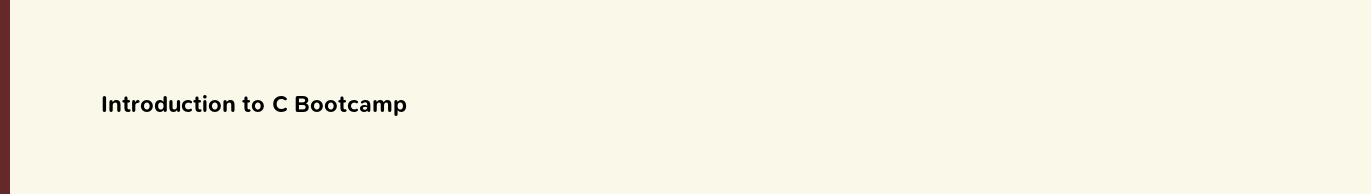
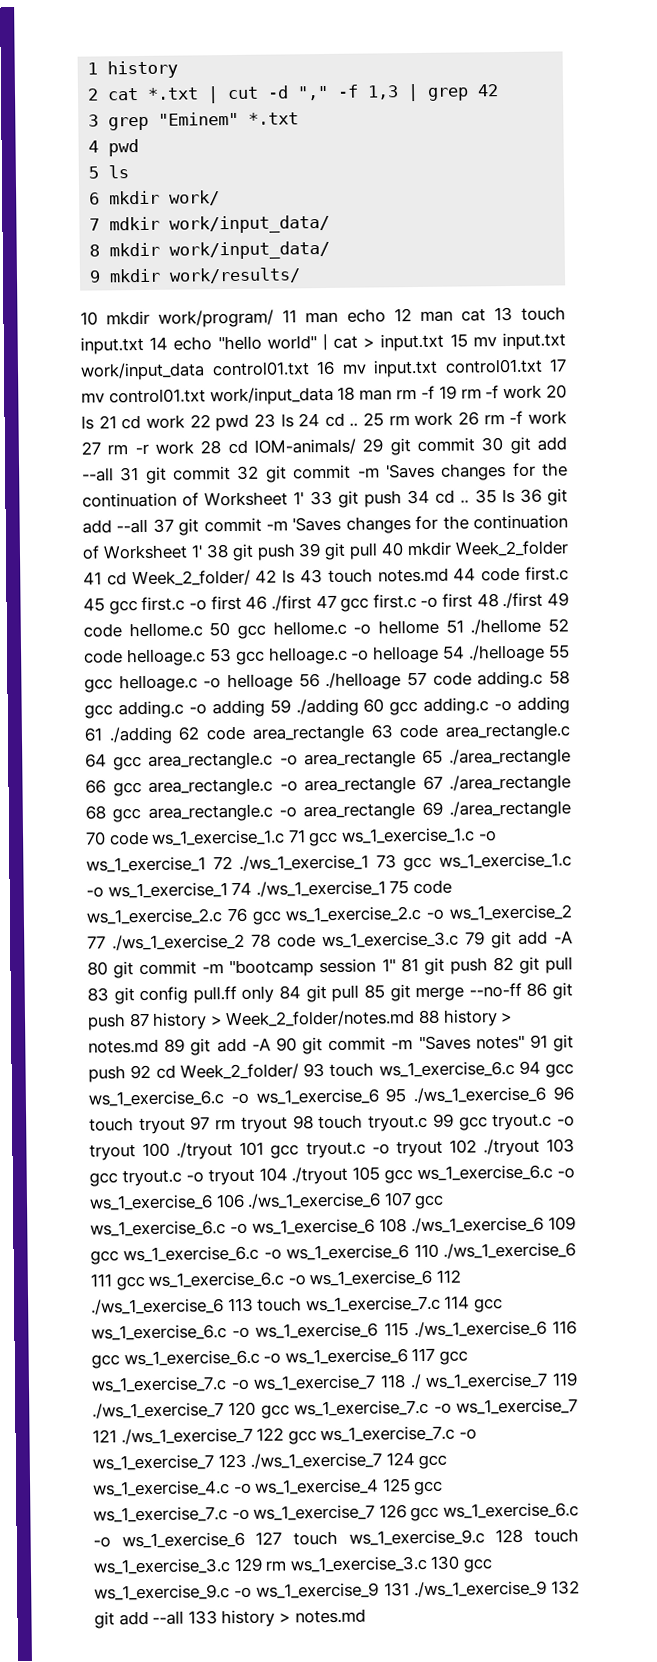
[101,95,408,116] Introduction to C Bootcamp -> [87,60,179,79] [87,83,500,104] [88,111,300,131] [88,139,140,157] [88,165,130,179] [89,190,221,206] [89,214,331,234] [89,240,331,260] [89,267,302,284] [80,306,567,328] [80,332,566,355] [80,358,567,381] [81,384,567,406] [81,410,567,432] [81,436,567,456] [82,462,568,484] [82,488,568,508] [82,514,568,536] [82,540,570,562] [83,566,569,587] [83,592,570,615] [83,618,569,639] [84,644,571,667] [84,670,570,693] [84,696,570,719] [84,722,571,745] [85,748,571,771] [85,774,571,797] [85,800,571,823] [85,827,497,847] [86,852,573,873] [86,879,452,899] [86,904,572,925] [87,930,573,951] [87,956,573,979] [87,982,574,1005] [87,1009,514,1031] [88,1034,574,1056] [88,1060,574,1083] [88,1086,574,1107] [89,1113,575,1135] [89,1138,576,1161] [89,1164,576,1187] [89,1192,445,1211] [90,1216,576,1237] [90,1242,576,1265] [90,1269,461,1291] [91,1295,503,1315] [91,1320,577,1341] [91,1347,468,1369] [91,1372,578,1393] [92,1398,578,1419] [92,1425,477,1445] [92,1452,448,1471] [93,1478,444,1497] [93,1502,579,1523] [93,1528,579,1549] [93,1555,493,1575] [94,1580,580,1601] [94,1608,366,1629] 1 history // 2 cat *.txt | cut -d "," -f 1,3 | grep 42 // 3 grep "Eminem" *.txt // 4 pwd // 5 ls // 6 mkdir work/ // 7 mdkir work/input_data/ // 8 mkdir work/input_data/ // 9 mkdir work/results/ // 10 mkdir work/program/ 11 man echo 12 man cat 13 touch input.txt 14 echo "hello world" | cat > input.txt 15 mv input.txt work/input_data control01.txt 16 mv input.txt control01.txt 17 mv control01.txt work/input_data 18 man rm -f 19 rm -f work 20 ls 21 cd work 22 pwd 23 ls 24 cd .. 25 rm work 26 rm -f work 27 rm -r work 28 cd IOM-animals/ 29 git commit 30 git add --all 31 git commit 32 git commit -m 'Saves changes for the continuation of Worksheet 1' 33 git push 34 cd .. 35 ls 36 git add --all 37 git commit -m 'Saves changes for the continuation of Worksheet 1' 38 git push 39 git pull 40 mkdir Week_2_folder 41 cd Week_2_folder/ 42 ls 43 touch notes.md 44 code first.c 45 gcc first.c -o first 46 ./first 47 gcc first.c -o first 48 ./first 49 code hellome.c 50 gcc hellome.c -o hellome 51 ./hellome 52 code helloage.c 53 gcc helloage.c -o helloage 54 ./helloage 55 gcc helloage.c -o helloage 56 ./helloage 57 code adding.c 58 gcc adding.c -o adding 59 ./adding 60 gcc adding.c -o adding 61 ./adding 62 code area_rectangle 63 code area_rectangle.c 64 gcc area_rectangle.c -o area_rectangle 65 ./area_rectangle 66 gcc area_rectangle.c -o area_rectangle 67 ./area_rectangle 68 gcc area_rectangle.c -o area_rectangle 69 ./area_rectangle 70 code ws_1_exercise_1.c 71 gcc ws_1_exercise_1.c -o ws_1_exercise_1 72 ./ws_1_exercise_1 73 gcc ws_1_exercise_1.c -o ws_1_exercise_1 74 ./ws_1_exercise_1 75 code ws_1_exercise_2.c 76 gcc ws_1_exercise_2.c -o ws_1_exercise_2 77 ./ws_1_exercise_2 78 code ws_1_exercise_3.c 79 git add -A 80 git commit -m "bootcamp session 1" 81 git push 82 git pull 83 git config pull.ff only 84 git pull 85 git merge --no-ff 86 git push 87 history > Week_2_folder/notes.md 88 history > notes.md 89 git add -A 90 git commit -m "Saves notes" 91 git push 92 cd Week_2_folder/ 93 touch ws_1_exercise_6.c 94 gcc ws_1_exercise_6.c -o ws_1_exercise_6 95 ./ws_1_exercise_6 96 touch tryout 97 rm tryout 98 touch tryout.c 99 gcc tryout.c -o tryout 100 ./tryout 101 gcc tryout.c -o tryout 102 ./tryout 103 gcc tryout.c -o tryout 104 ./tryout 105 gcc ws_1_exercise_6.c -o ws_1_exercise_6 106 ./ws_1_exercise_6 107 gcc ws_1_exercise_6.c -o ws_1_exercise_6 108 ./ws_1_exercise_6 109 gcc ws_1_exercise_6.c -o ws_1_exercise_6 110 ./ws_1_exercise_6 111 gcc ws_1_exercise_6.c -o ws_1_exercise_6 112 ./ws_1_exercise_6 113 touch ws_1_exercise_7.c 114 gcc ws_1_exercise_6.c -o ws_1_exercise_6 115 ./ws_1_exercise_6 116 gcc ws_1_exercise_6.c -o ws_1_exercise_6 117 gcc ws_1_exercise_7.c -o ws_1_exercise_7 118 ./ ws_1_exercise_7 119 ./ws_1_exercise_7 120 gcc ws_1_exercise_7.c -o ws_1_exercise_7 121 ./ws_1_exercise_7 122 gcc ws_1_exercise_7.c -o ws_1_exercise_7 123 ./ws_1_exercise_7 124 gcc ws_1_exercise_4.c -o ws_1_exercise_4 125 gcc ws_1_exercise_7.c -o ws_1_exercise_7 126 gcc ws_1_exercise_6.c -o ws_1_exercise_6 127 touch ws_1_exercise_9.c 128 touch ws_1_exercise_3.c 129 rm ws_1_exercise_3.c 130 gcc ws_1_exercise_9.c -o ws_1_exercise_9 131 ./ws_1_exercise_9 132 git add --all 133 history > notes.md

